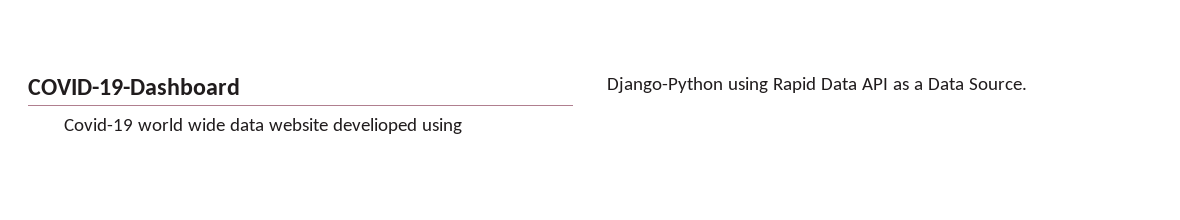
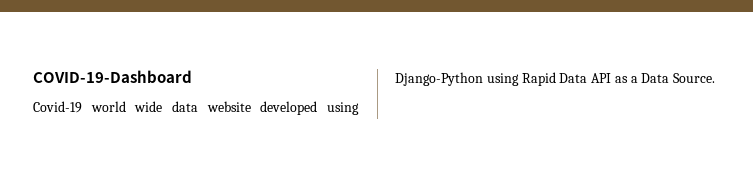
[333,118,418,134] develioped -> [260,101,318,115] developed

